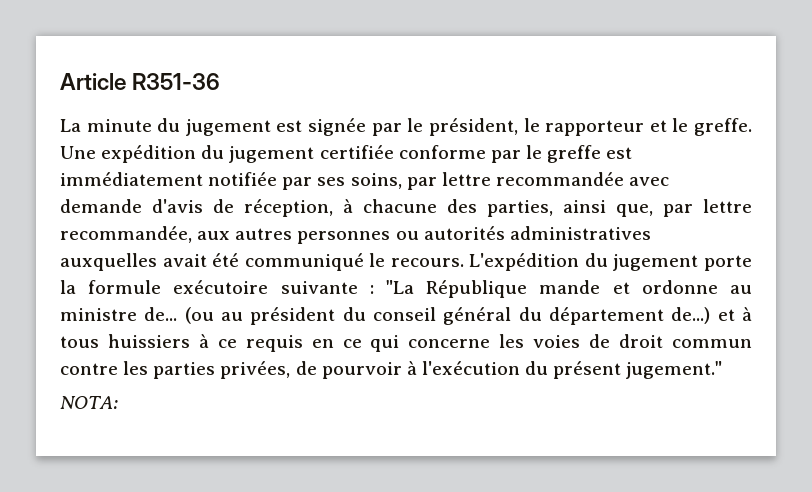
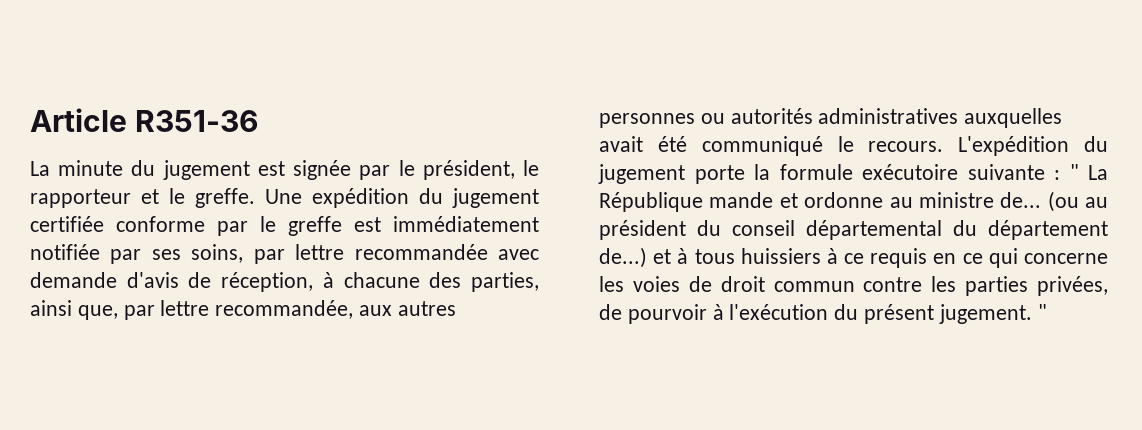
[386,280,414,294] "La -> [1069,164,1108,180] " La
[443,307,512,325] général -> [806,220,942,240] départemental
[626,361,723,379] [60,396,118,409] jugement." // NOTA: -> [938,304,1047,324] jugement. "

